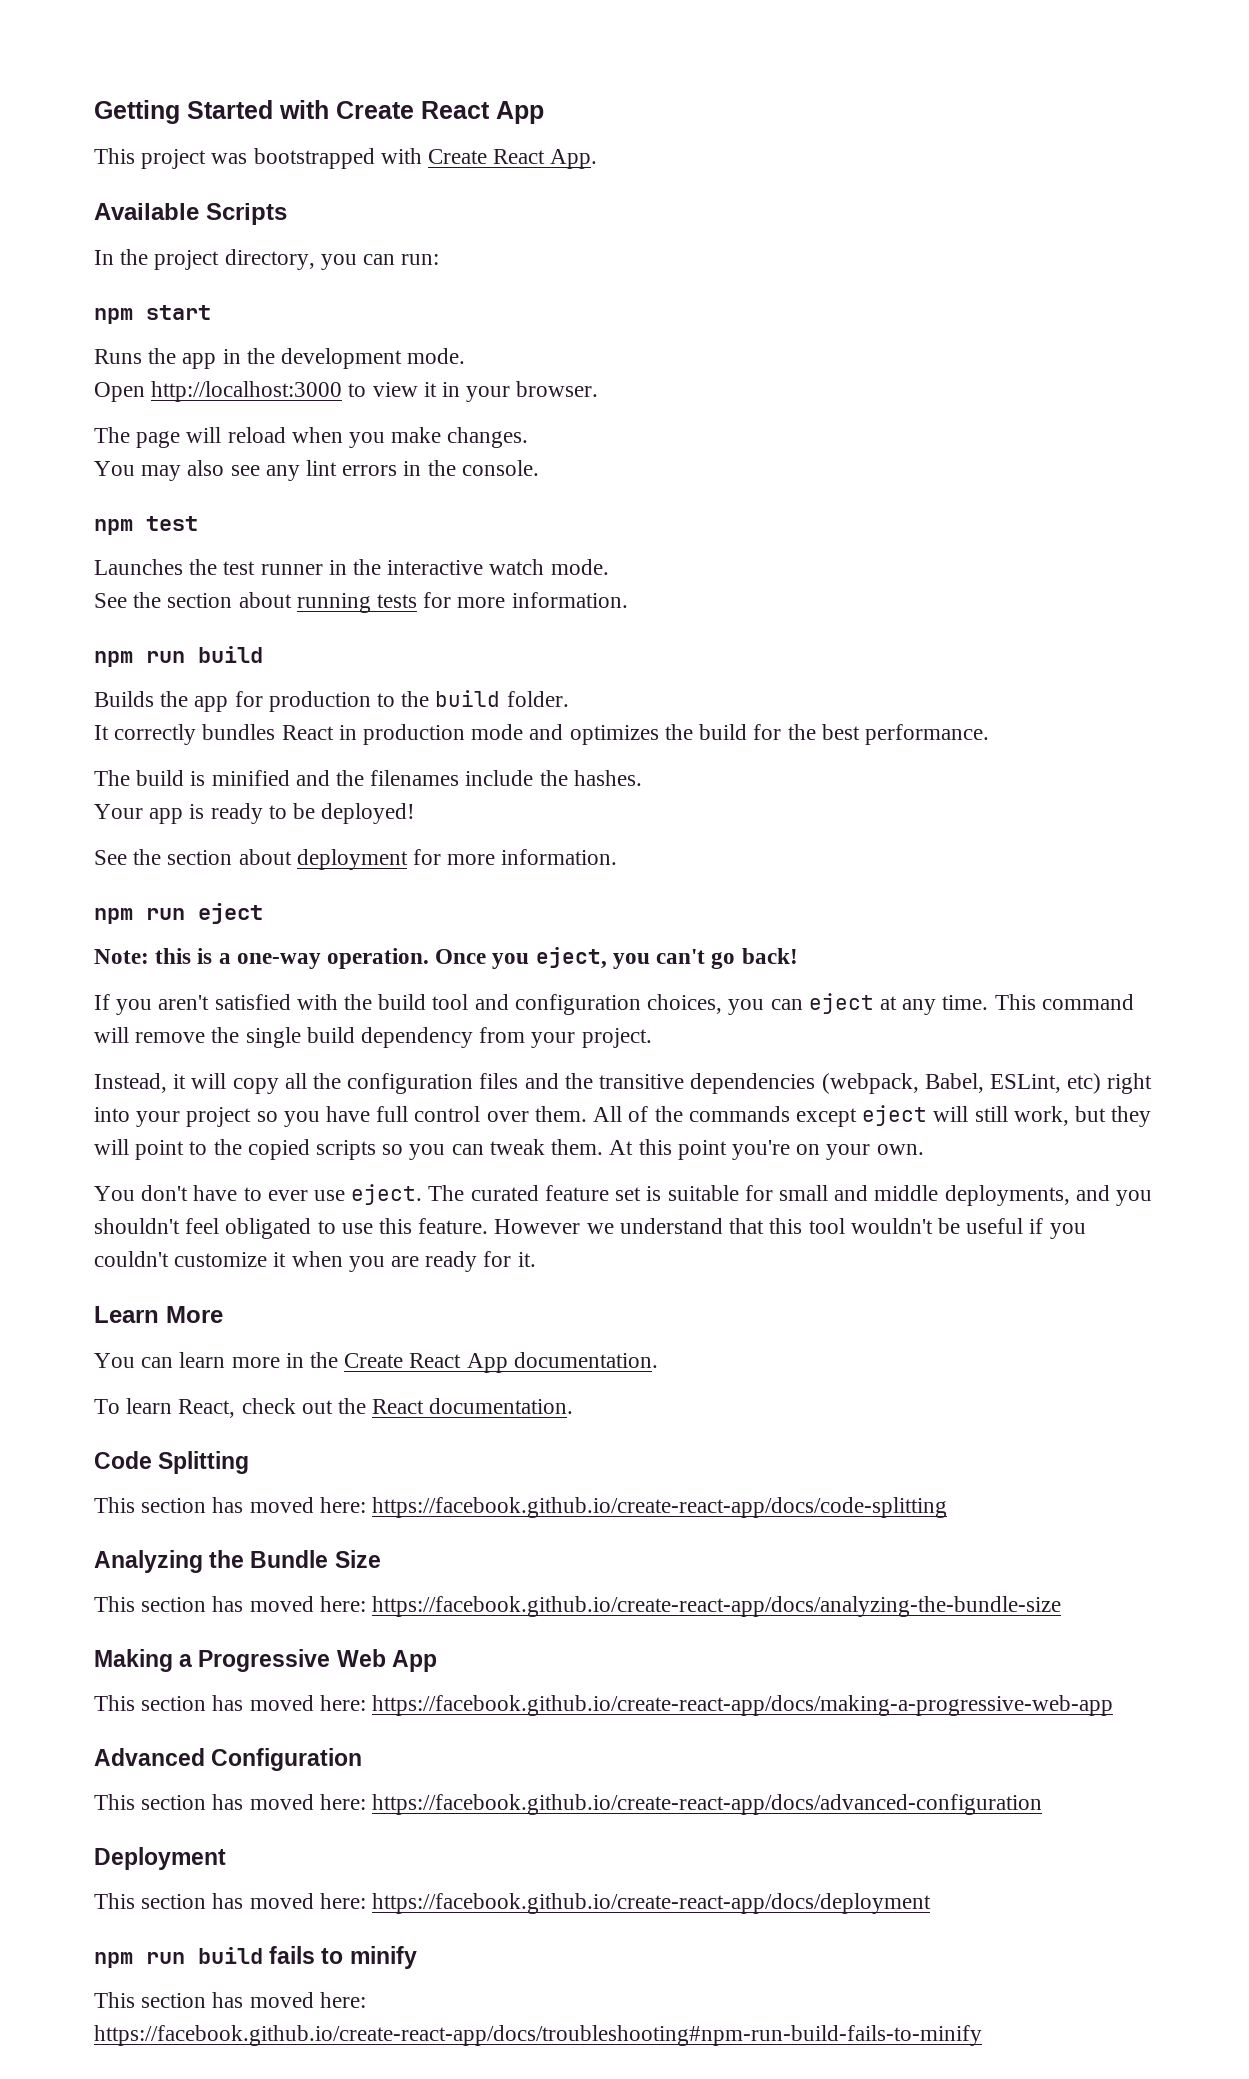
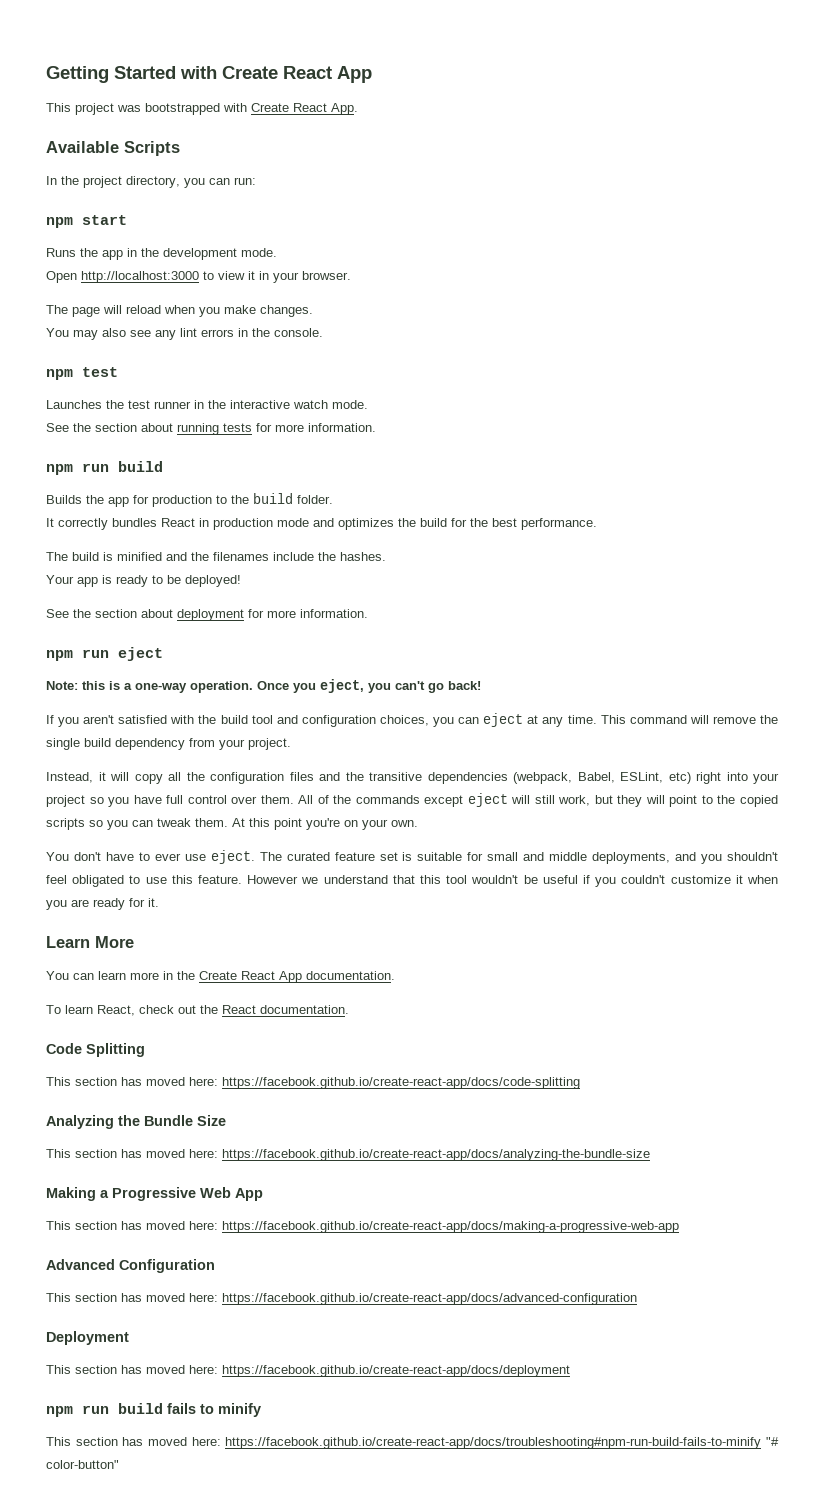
(982, 2035) none -> [765,1437,779,1446] [46,1460,119,1469] "# color-button"

